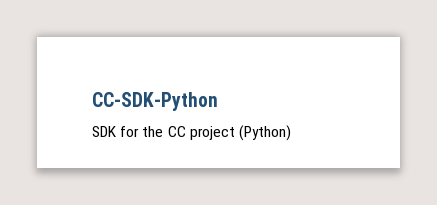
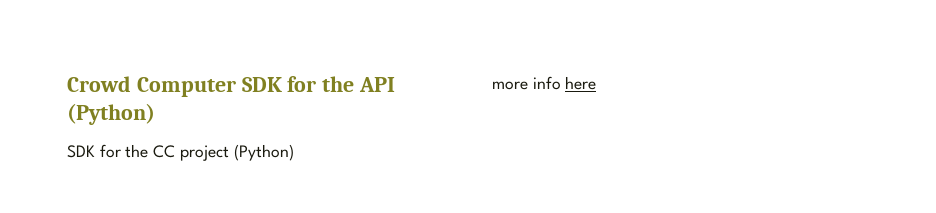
[92,92,218,111] CC-SDK-Python -> [67,76,396,97] [67,103,155,125] Crowd Computer SDK for the API (Python)
(291, 133) none -> [492,76,597,90] // more info here

